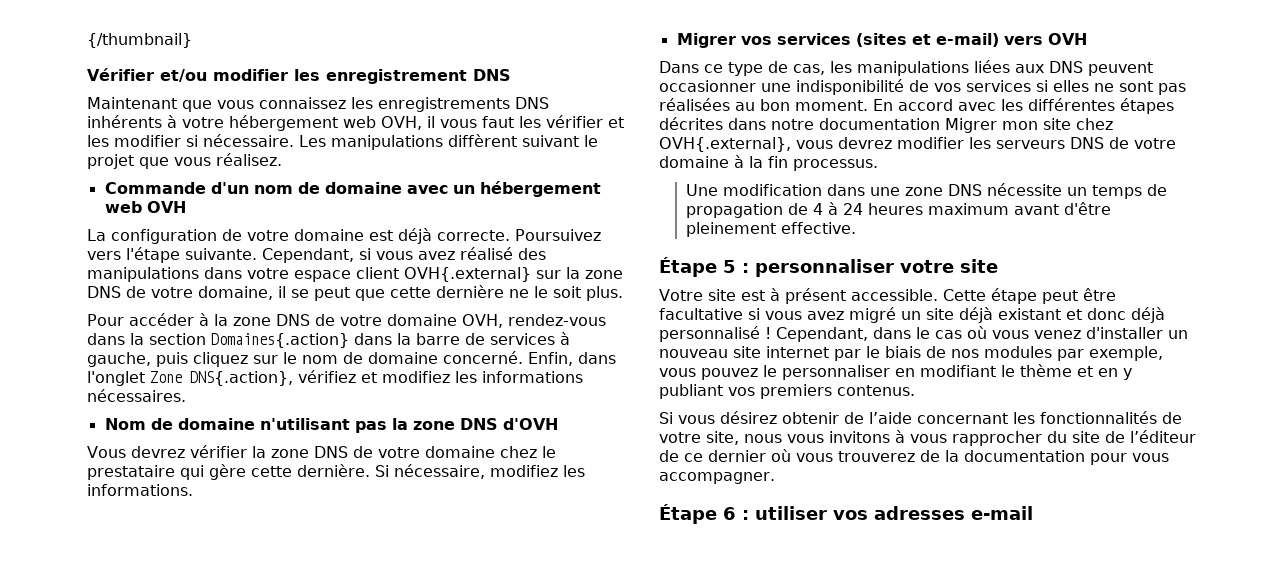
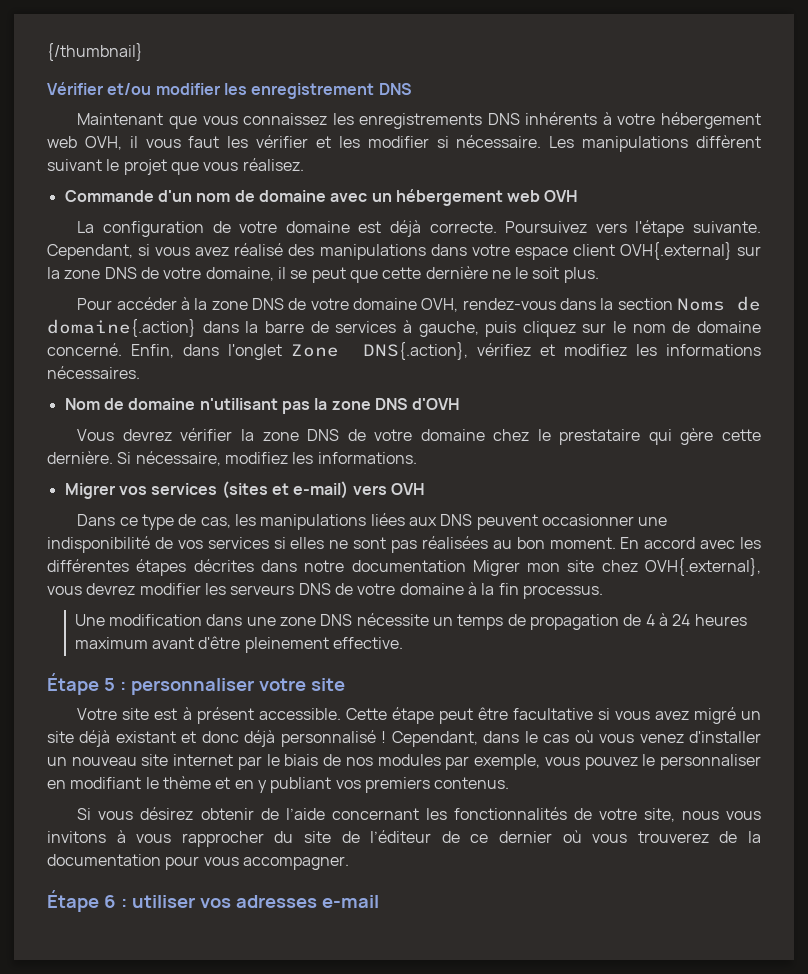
[211,333,349,348] Domaines{.action} -> [676,296,762,311] [47,319,196,337] Noms de domaine{.action}

